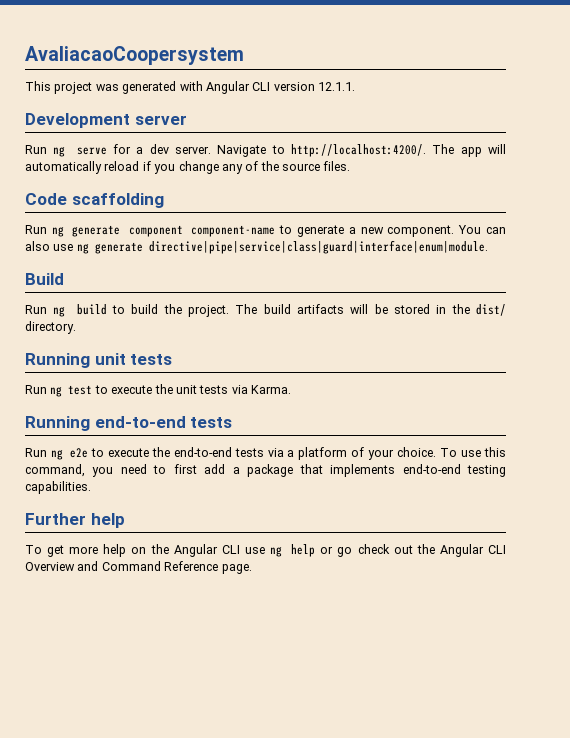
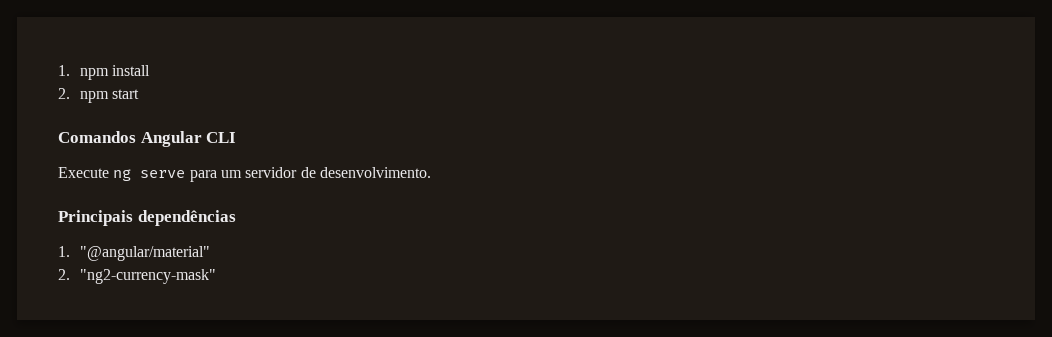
[25,46,244,65] [25,81,355,94] [25,113,187,128] [25,144,506,157] [25,161,351,174] [25,193,164,208] [25,225,507,237] [25,240,488,254] [25,273,64,285] [25,304,506,317] [25,321,76,334] [25,353,173,368] [25,384,291,397] [25,416,233,431] [25,447,506,460] [25,464,506,477] [25,481,91,494] [25,513,125,528] [25,544,506,557] [25,561,252,574] AvaliacaoCoopersystem // This project was generated with Angular CLI version 12.1.1. // Development server // Run ng serve for a dev server. Navigate to http://localhost:4200/. The app will automatically reload if you change any of the source files. // Code scaffolding // Run ng generate component component-name to generate a new component. You can also use ng generate directive|pipe|service|class|guard|interface|enum|module. // Build // Run ng build to build the project. The build artifacts will be stored in the dist/ directory. // Running unit tests // Run ng test to execute the unit tests via Karma. // Running end-to-end tests // Run ng e2e to execute the end-to-end tests via a platform of your choice. To use this command, you need to first add a package that implements end-to-end testing capabilities. // Further help // To get more help on the Angular CLI use ng help or go check out the Angular CLI Overview and Command Reference page. -> [58,65,151,80] [58,88,140,103] [58,131,237,147] [58,167,431,182] [58,210,236,226] [58,246,210,261] [58,269,216,284] 1. npm install // 2. npm start // Comandos Angular CLI // Execute ng serve para um servidor de desenvolvimento. // Principais dependências // 1. "@angular/material" // 2. "ng2-currency-mask"

